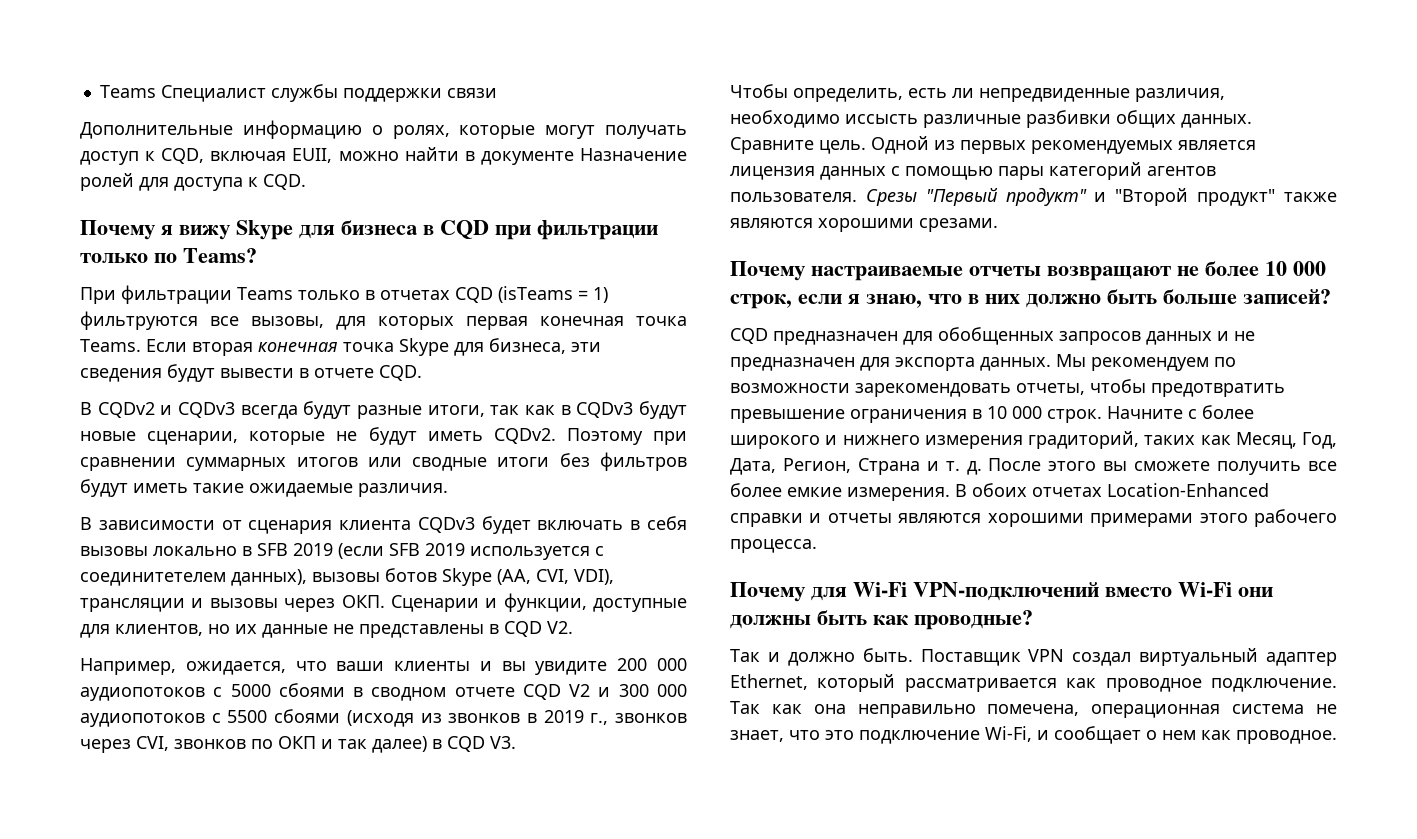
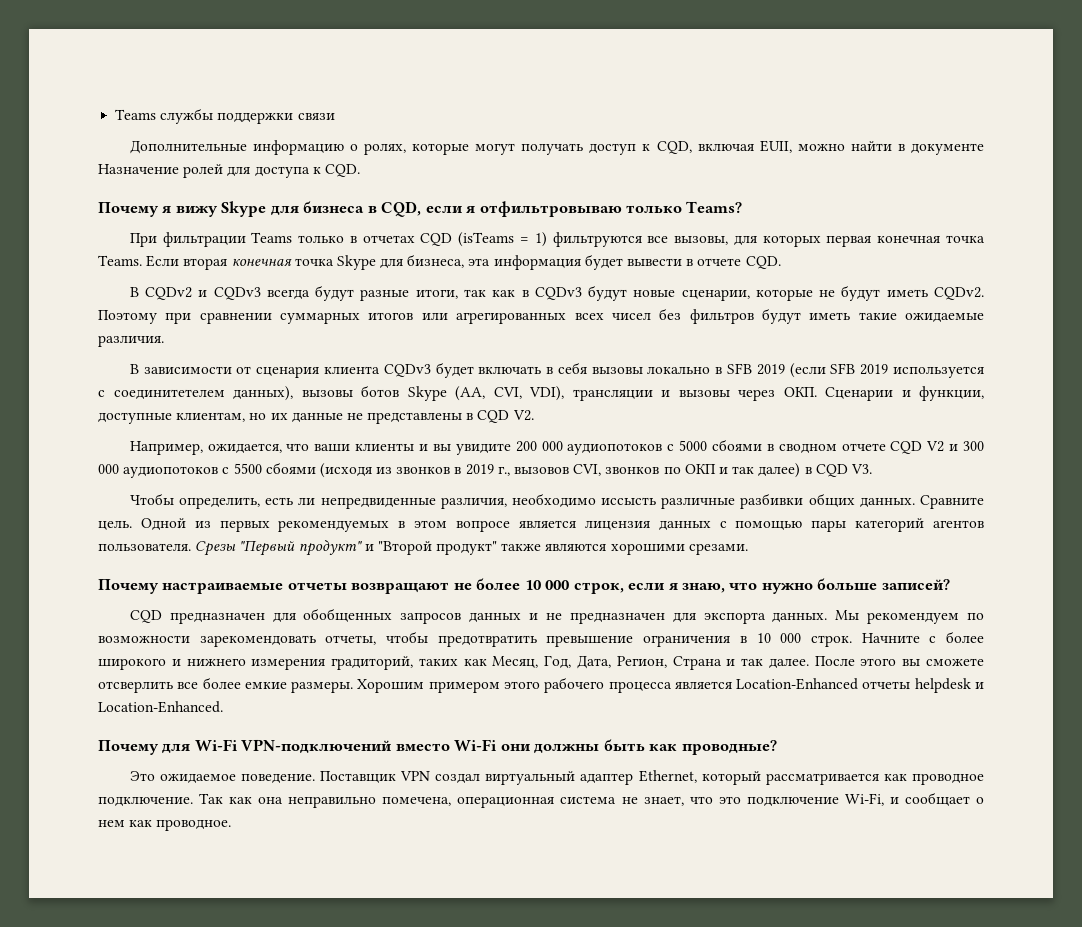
[99,85,266,102] Teams Специалист -> [115,109,157,120] Teams
[440,220,658,240] [80,253,177,263] CQD при фильтрации только по -> [381,201,683,217] CQD, если я отфильтровываю только
[571,342,601,352] [80,364,215,382] эти сведения будут -> [468,254,623,270] эта информация будет
[412,457,550,471] сводные итоги -> [456,312,651,324] агрегированных всех чисел
[80,624,203,638] для клиентов, -> [176,412,246,422] клиентам,
[615,713,687,723] [80,739,131,753] звонков через -> [514,467,570,474] вызовов
(1173, 147) none -> [398,520,511,532] в этом вопросе
[968,289,1157,308] в них должно быть -> [761,583,813,594] нужно
[945,461,982,475] т. д. -> [741,658,809,669] так далее.
[1217,461,1302,475] получить -> [98,681,173,693] отсверлить
[847,483,1269,501] [730,509,1337,527] [730,539,817,553] измерения. В обоих отчетах Location-Enhanced справки и отчеты являются хорошими примерами этого рабочего процесса. -> [291,677,985,693] [98,701,223,713] размеры. Хорошим примером этого рабочего процесса является Location-Enhanced отчеты helpdesk и Location-Enhanced.
[730,648,913,666] Так и должно быть. -> [129,771,315,784] Это ожидаемое поведение.

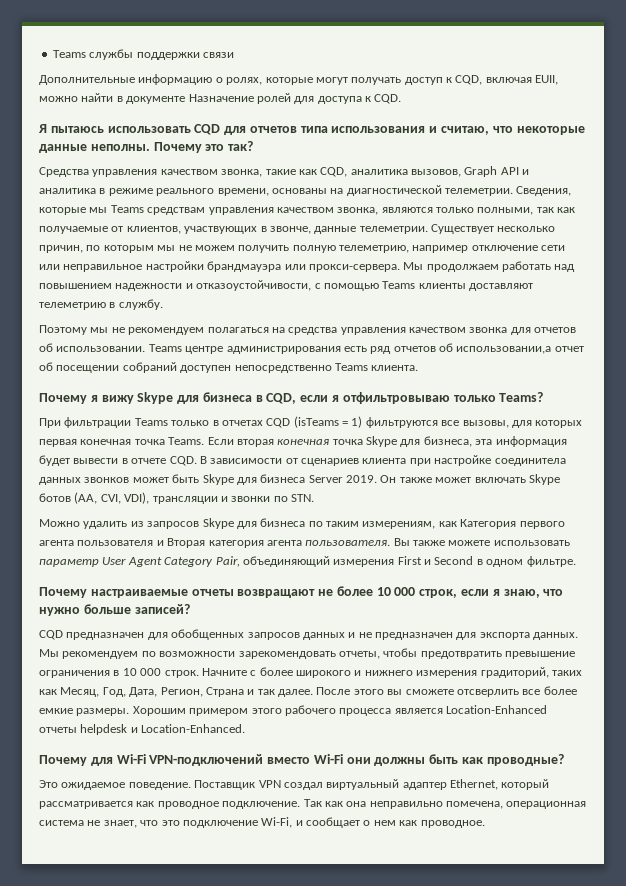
(360, 170) none -> [38,124,585,135] [39,141,254,153] [39,166,530,177] [39,185,572,196] [39,205,576,215] [39,224,556,234] [39,245,566,253] [39,261,576,272] [39,280,533,291] [39,299,163,310] [39,325,577,335] [39,343,584,354] [39,362,419,373] // Я пытаюсь использовать CQD для отчетов типа использования и считаю, что некоторые данные неполны. Почему это так? // Средства управления качеством звонка, такие как CQD, аналитика вызовов, Graph API и аналитика в режиме реального времени, основаны на диагностической телеметрии. Сведения, которые мы Teams средствам управления качеством звонка, являются только полными, так как получаемые от клиентов, участвующих в звонче, данные телеметрии. Существует несколько причин, по которым мы не можем получить полную телеметрию, например отключение сети или неправильное настройки брандмауэра или прокси-сервера. Мы продолжаем работать над повышением надежности и отказоустойчивости, с помощью Teams клиенты доставляют телеметрию в службу. // Поэтому мы не рекомендуем полагаться на средства управления качеством звонка для отчетов об использовании. Teams центре администрирования есть ряд отчетов об использовании,а отчет об посещении собраний доступен непосредственно Teams клиента.
[129,285,985,301] [98,308,985,324] [98,335,164,347] [129,362,985,378] [98,385,447,401] // В CQDv2 и CQDv3 всегда будут разные итоги, так как в CQDv3 будут новые сценарии, которые не будут иметь CQDv2. Поэтому при сравнении суммарных итогов или агрегированных всех чисел без фильтров будут иметь такие ожидаемые различия. // В зависимости от сценария клиента CQDv3 будет включать в себя вызовы локально в SFB 2019 (если SFB 2019 используется с соединитетелем данных), вызовы ботов Skype -> [199,455,566,466] [39,474,560,485] [39,493,71,502] В зависимости от сценариев клиента при настройке соединитела данных звонков может быть Skype для бизнеса Server 2019. Он также может включать Skype ботов
[678,386,984,401] [98,410,534,424] [129,439,984,455] [98,462,872,478] [129,493,985,509] [98,518,985,532] [98,539,748,556] вызовы через ОКП. Сценарии и функции, доступные клиентам, но их данные не представлены в CQD V2. // Например, ожидается, что ваши клиенты и вы увидите 200 000 аудиопотоков с 5000 сбоями в сводном отчете CQD V2 и 300 000 аудиопотоков с 5500 сбоями (исходя из звонков в 2019 г., вызовов CVI, звонков по ОКП и так далее) в CQD V3. // Чтобы определить, есть ли непредвиденные различия, необходимо иссысть различные разбивки общих данных. Сравните цель. Одной из первых рекомендуемых в этом вопросе является лицензия данных с помощью пары категорий агентов пользователя. Срезы "Первый продукт" и "Второй продукт" также являются хорошими срезами. -> [231,494,314,502] [39,518,565,529] [39,538,570,548] [39,556,576,567] звонки по STN. // Можно удалить из запросов Skype для бизнеса по таким измерениям, как Категория первого агента пользователя и Вторая категория агента пользователя. Вы также можете использовать параметр User Agent Category Pair, объединяющий измерения First и Second в одном фильтре.

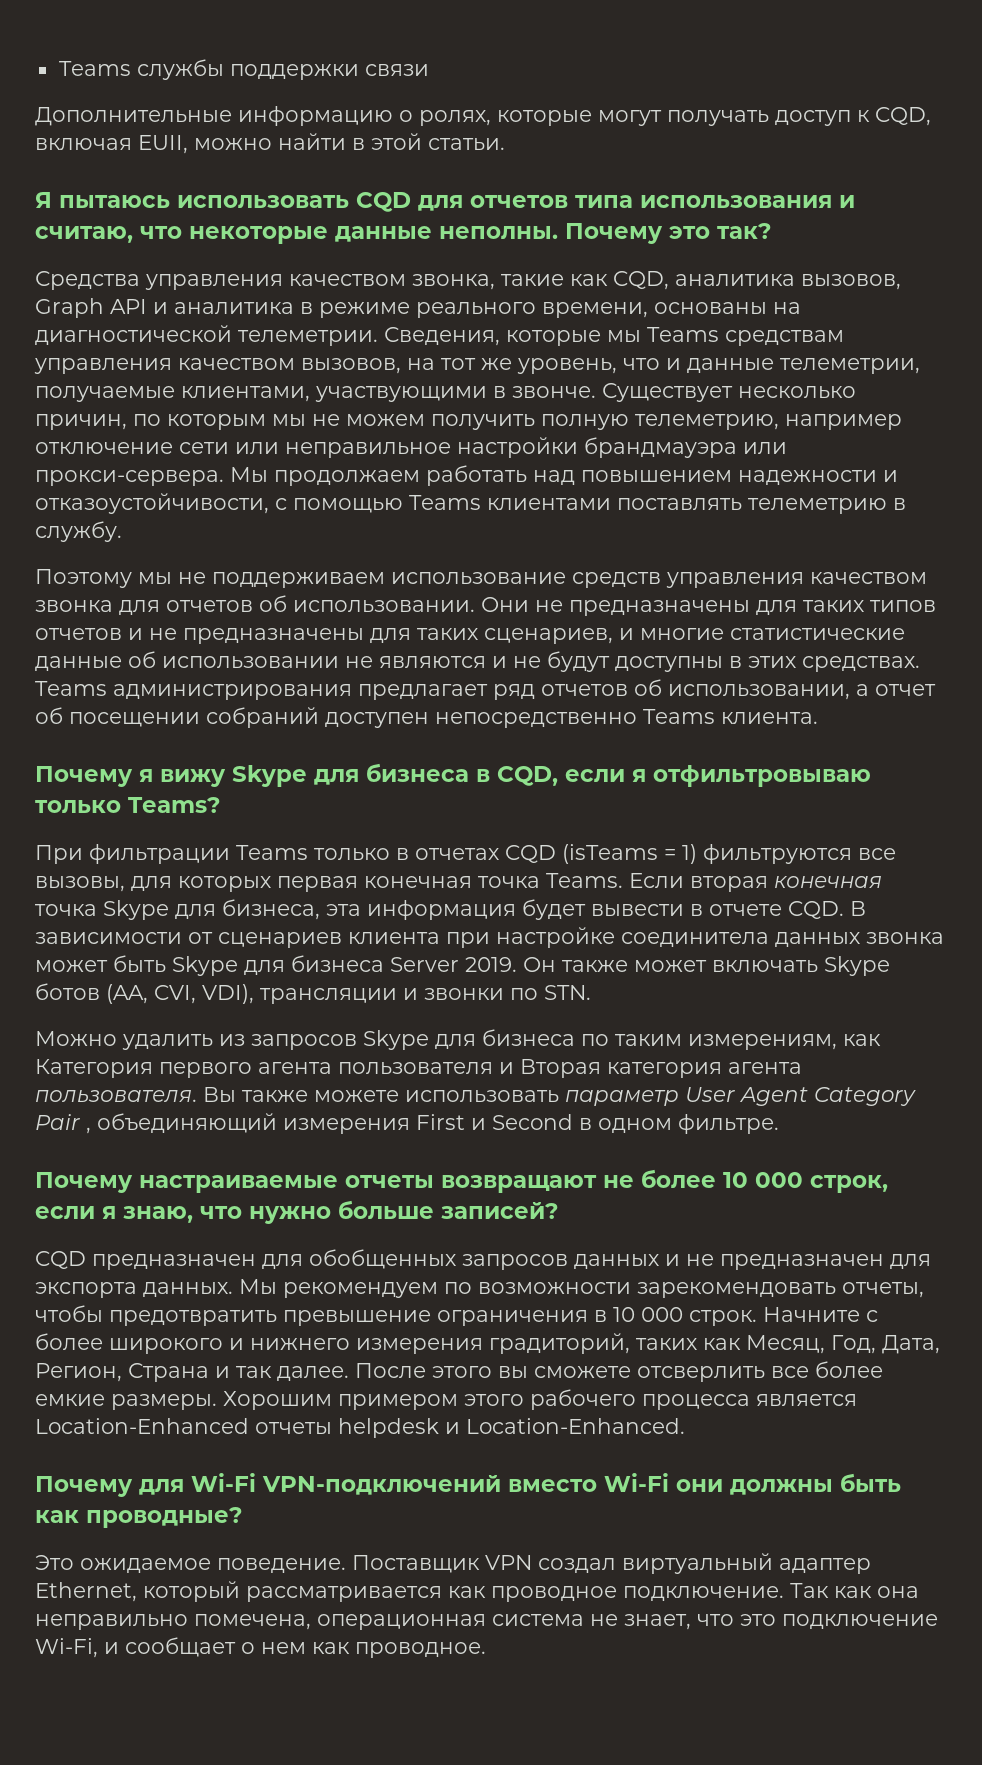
[126,93,402,104] документе Назначение ролей для доступа к CQD. -> [371,133,505,151] этой статьи.
[337,207,576,215] [39,226,428,234] звонка, являются только полными, так как получаемые от клиентов, участвующих в звонче, данные телеметрии. -> [301,358,920,374] [35,386,596,402] вызовов, на тот же уровень, что и данные телеметрии, получаемые клиентами, участвующими в звонче.
[418,283,533,291] клиенты доставляют -> [487,498,742,511] клиентами поставлять
[128,327,338,335] рекомендуем полагаться на средства -> [212,572,661,588] поддерживаем использование средств
[148,344,367,354] Teams центре администрирования есть -> [481,597,936,616] [35,628,905,644] [35,651,920,672] [35,681,488,700] Они не предназначены для таких типов отчетов и не предназначены для таких сценариев, и многие статистические данные об использовании не являются и не будут доступны в этих средствах. Teams администрирования предлагает
[456,346,552,354] использовании,а -> [668,684,869,700] использовании, а
[84,477,130,483] звонков -> [866,932,944,944] звонка
[215,556,240,567] Pair, -> [35,1114,91,1134] Pair ,

